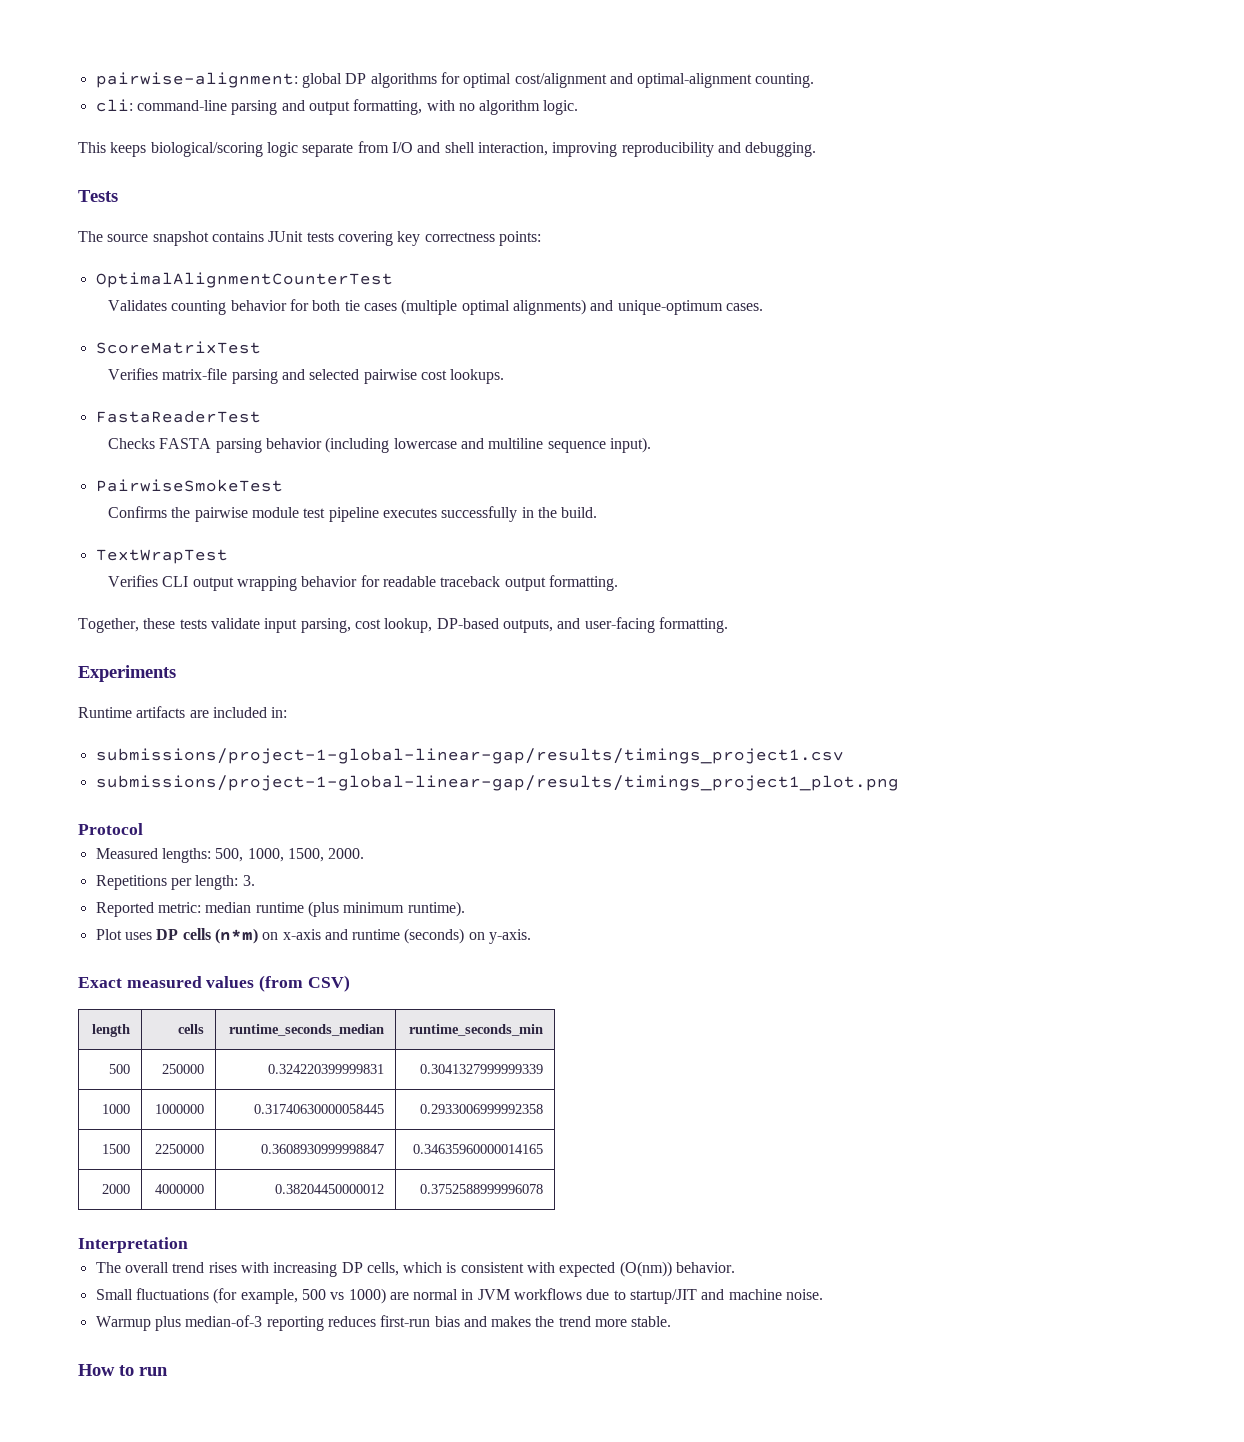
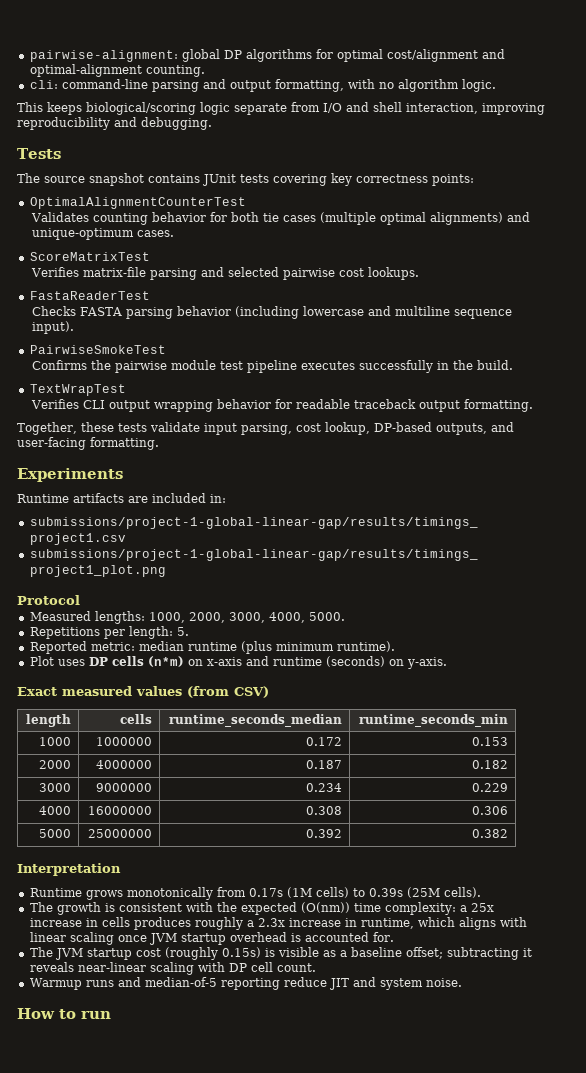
[215,848,365,862] 500, 1000, 1500, 2000. -> [148,612,345,623] 1000, 2000, 3000, 4000, 5000.
[242,875,255,886] 3. -> [176,627,189,636] 5.
[108,1064,130,1074] [161,1064,204,1074] [267,1064,384,1074] [419,1064,543,1074] [101,1104,130,1114] [154,1104,204,1114] [253,1104,384,1114] [419,1104,543,1114] [101,1144,130,1154] [154,1144,204,1154] [260,1144,384,1154] [412,1144,543,1154] [101,1184,130,1194] [154,1184,204,1194] [274,1184,384,1194] [419,1184,543,1194] [78,1237,188,1253] [95,1262,443,1277] 500 | 250000 | 0.324220399999831 | 0.3041327999999339 // 1000 | 1000000 | 0.31740630000058445 | 0.2933006999992358 // 1500 | 2250000 | 0.3608930999998847 | 0.34635960000014165 // 2000 | 4000000 | 0.38204450000012 | 0.3752588999996078 // Interpretation // The overall trend rises with increasing DP cells, which -> [39,737,72,746] [96,737,153,746] [306,737,343,746] [472,737,509,746] [39,760,72,769] [96,760,153,769] [306,760,343,769] [472,760,509,769] [39,783,72,792] [96,783,153,792] [306,783,343,792] [472,783,509,792] [39,806,72,815] [88,806,153,815] [306,806,343,815] [472,806,509,815] [39,829,72,838] [88,829,153,838] [306,829,343,838] [472,829,509,838] [17,863,121,876] [29,887,481,900] [29,902,101,915] 1000 | 1000000 | 0.172 | 0.153 // 2000 | 4000000 | 0.187 | 0.182 // 3000 | 9000000 | 0.234 | 0.229 // 4000 | 16000000 | 0.308 | 0.306 // 5000 | 25000000 | 0.392 | 0.382 // Interpretation // Runtime grows monotonically from 0.17s (1M cells) to 0.39s (25M cells). // The growth
(556, 1267) none -> [216,902,237,912] the
[676,1262,736,1273] [95,1288,824,1304] [95,1315,672,1331] behavior. // Small fluctuations (for example, 500 vs 1000) are normal in JVM workflows due to startup/JIT and machine noise. // Warmup plus median-of-3 reporting reduces first-run bias and makes the trend more stable. -> [353,902,494,915] [29,917,527,930] [29,932,394,945] [29,947,532,960] [29,962,316,975] [29,977,462,990] time complexity: a 25x increase in cells produces roughly a 2.3x increase in runtime, which aligns with linear scaling once JVM startup overhead is accounted for. // The JVM startup cost (roughly 0.15s) is visible as a baseline offset; subtracting it reveals near-linear scaling with DP cell count. // Warmup runs and median-of-5 reporting reduce JIT and system noise.

